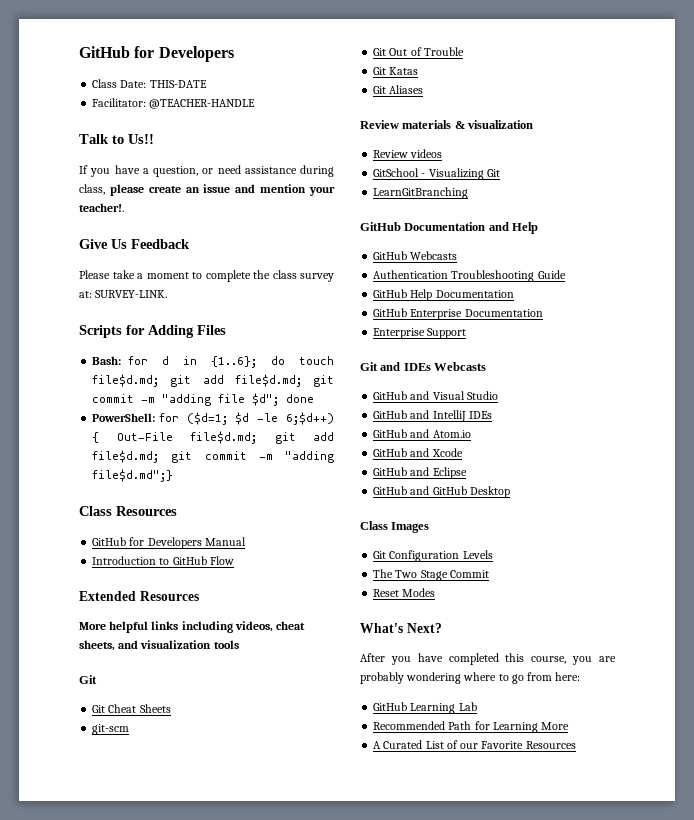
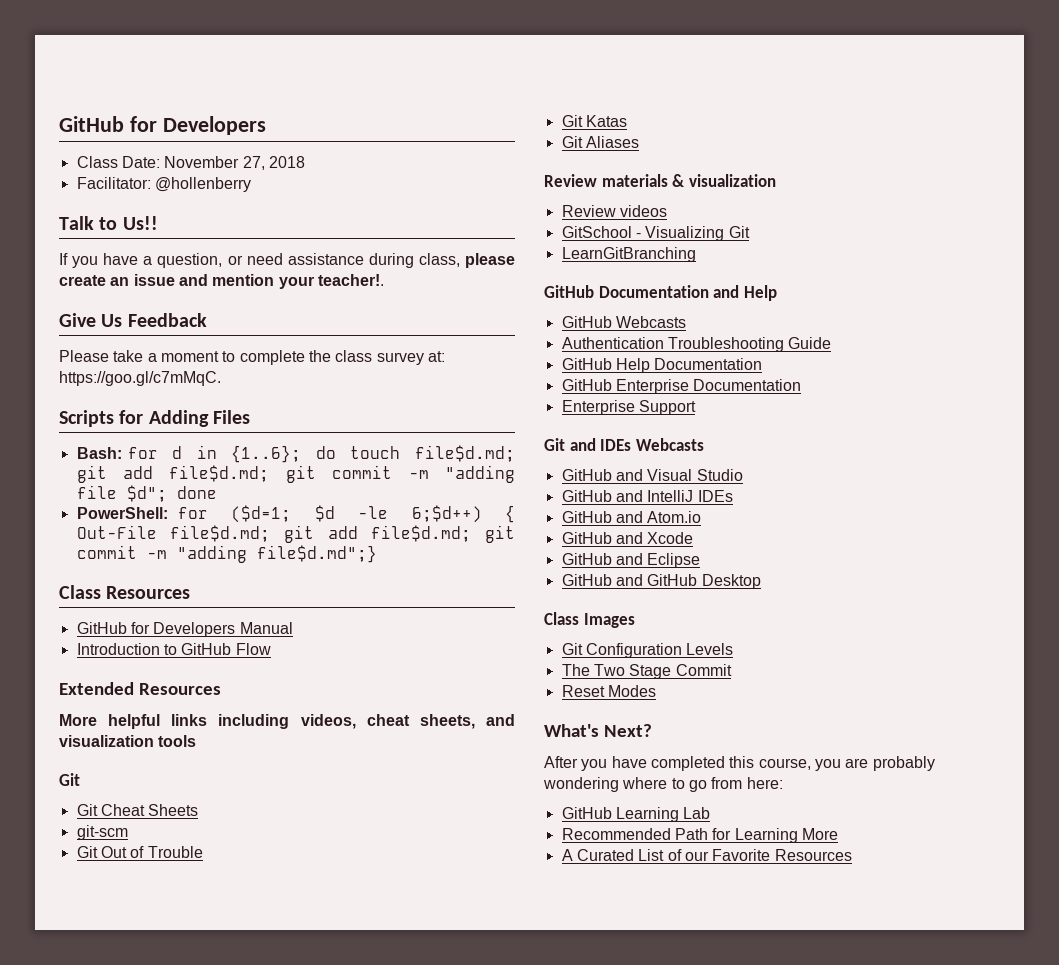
[149,80,207,88] THIS-DATE -> [164,156,305,170] November 27, 2018
[149,99,256,109] @TEACHER-HANDLE -> [154,177,251,192] @hollenberry
[95,290,168,298] SURVEY-LINK. -> [59,371,221,386] https://goo.gl/c7mMqC.

